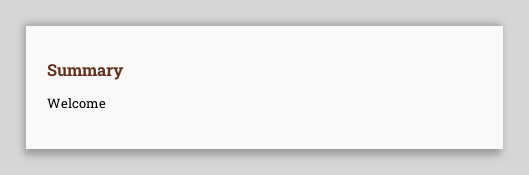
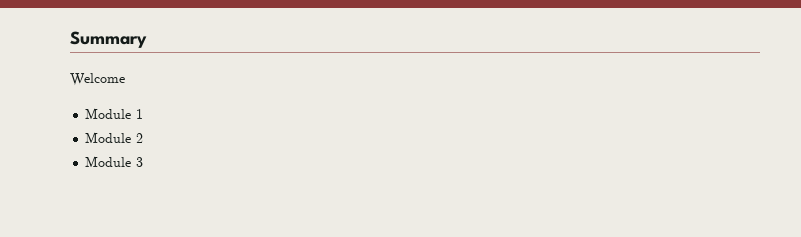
(106, 103) none -> [85,108,144,119] [85,132,144,143] [85,156,144,167] // Module 1 // Module 2 // Module 3

